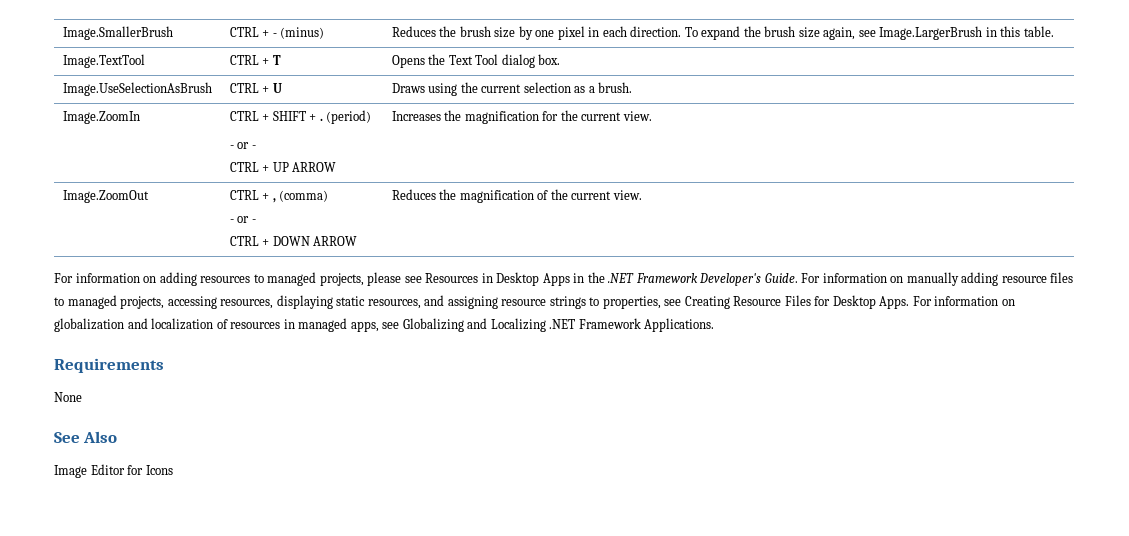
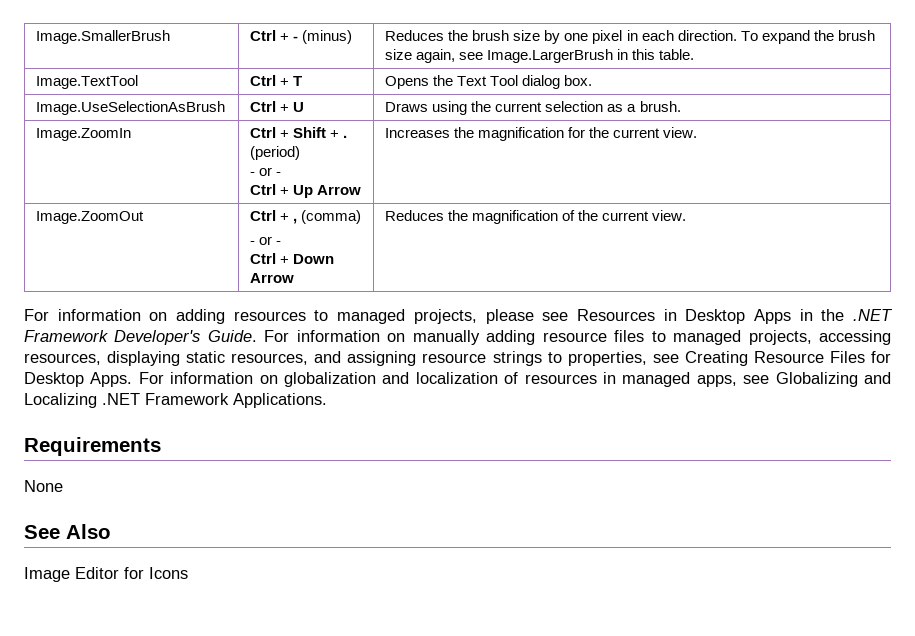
[229,27,259,37] CTRL -> [250,30,277,41] Ctrl
[229,55,259,65] CTRL -> [250,75,277,86] Ctrl
[229,83,259,93] CTRL -> [250,101,277,112] Ctrl
[229,111,306,121] CTRL + SHIFT -> [250,127,327,138] Ctrl + Shift
[229,162,337,172] CTRL + UP ARROW -> [250,184,362,198] Ctrl + Up Arrow
[229,190,259,200] CTRL -> [250,210,277,221] Ctrl
[229,236,358,246] CTRL + DOWN ARROW -> [250,253,335,264] [250,273,295,283] Ctrl + Down Arrow

